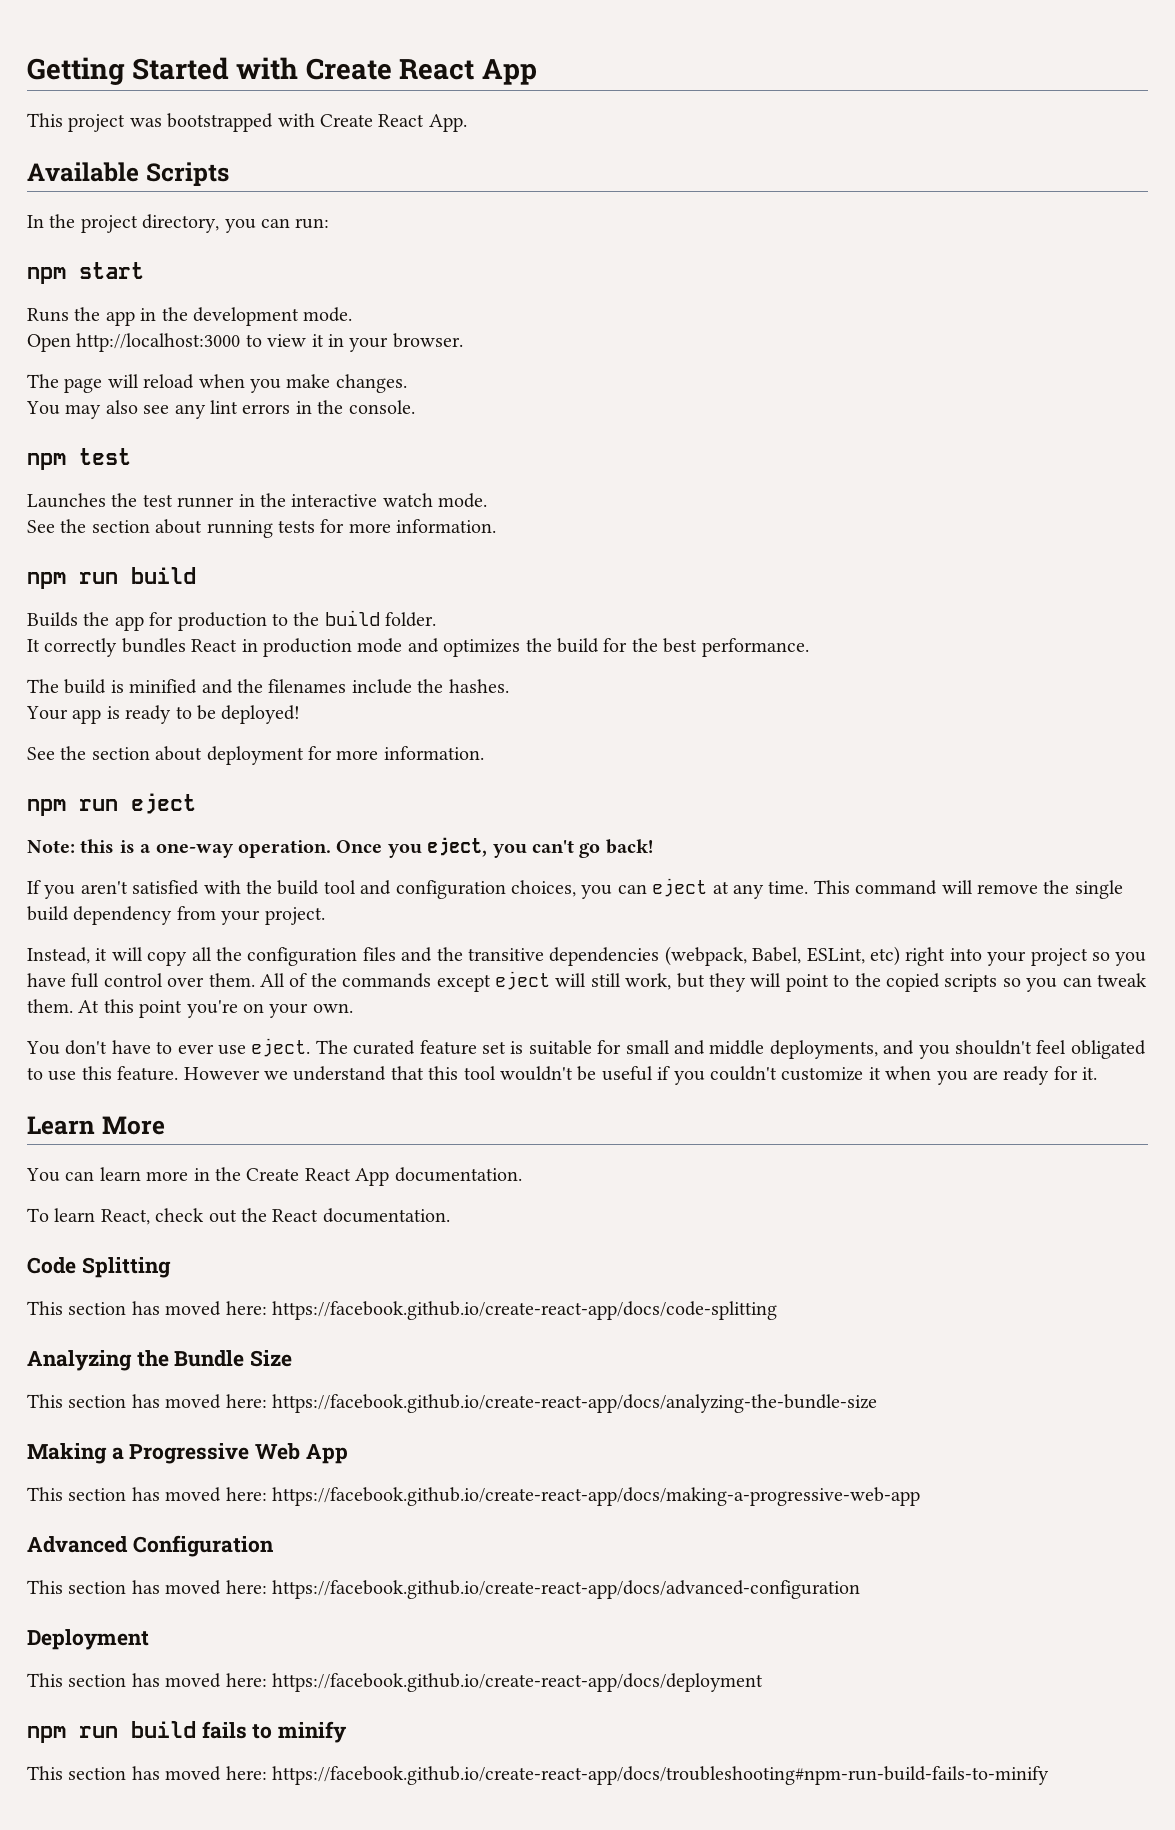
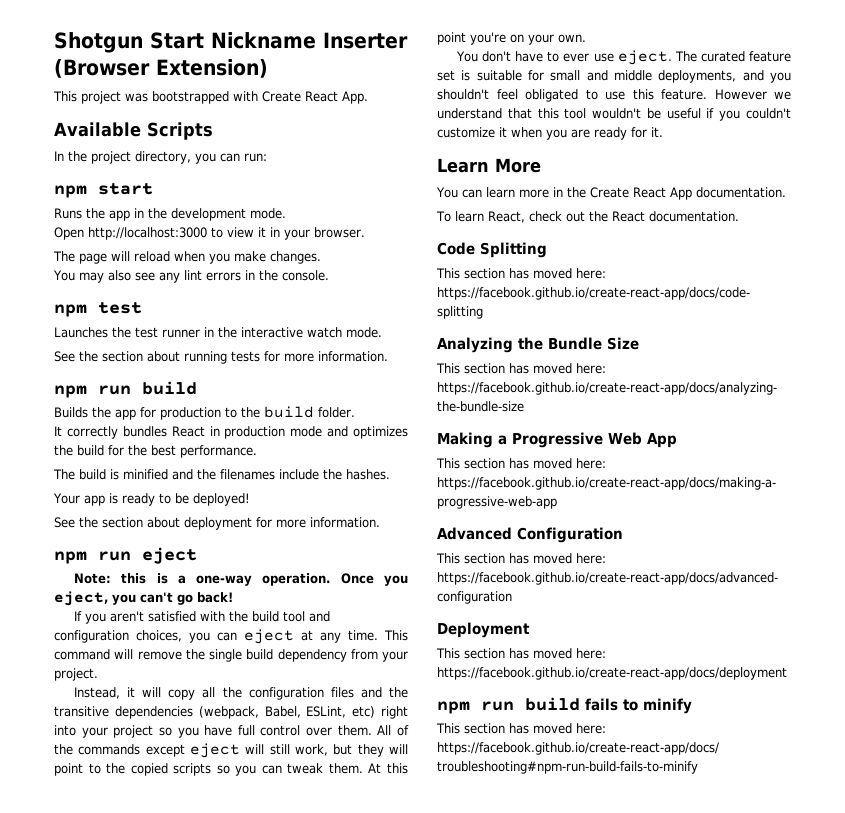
[27,57,537,85] Getting Started with Create React App -> [54,32,408,53] [54,59,268,78] Shotgun Start Nickname Inserter (Browser Extension)

